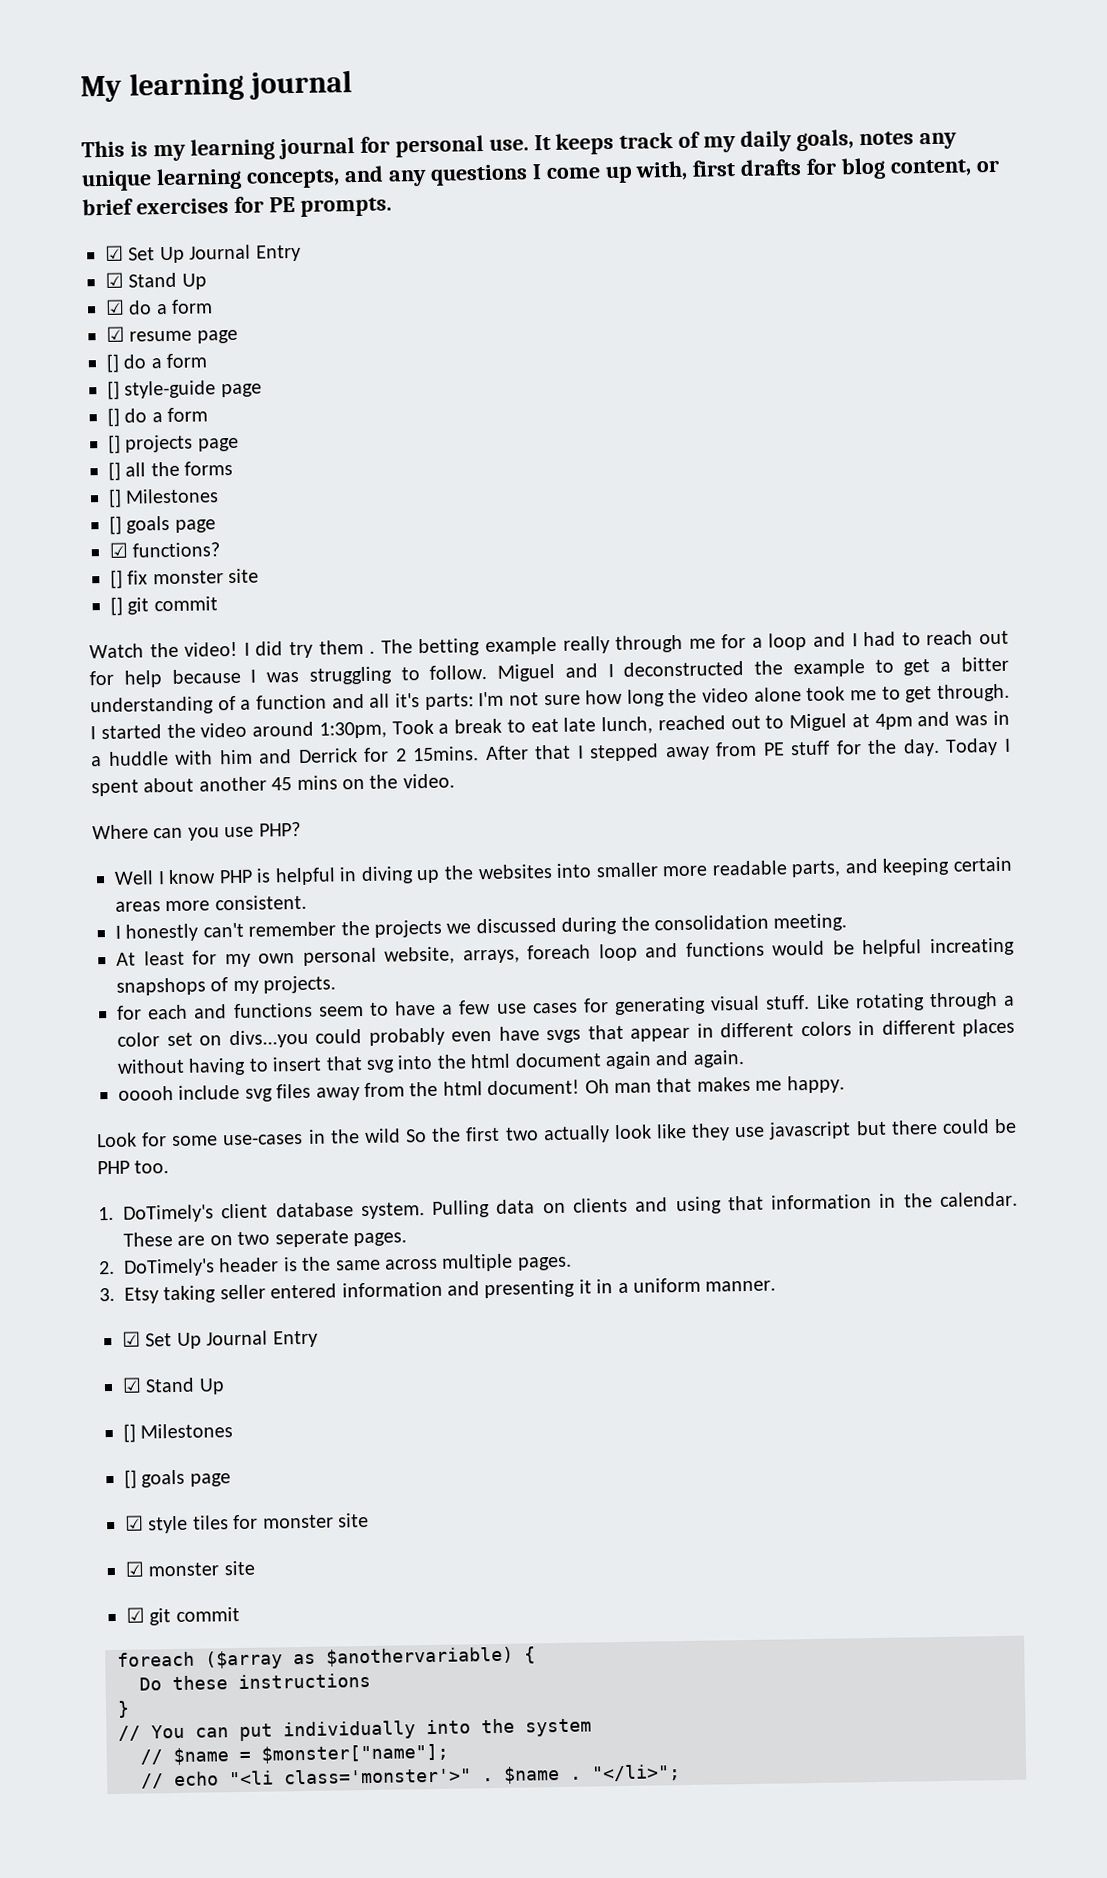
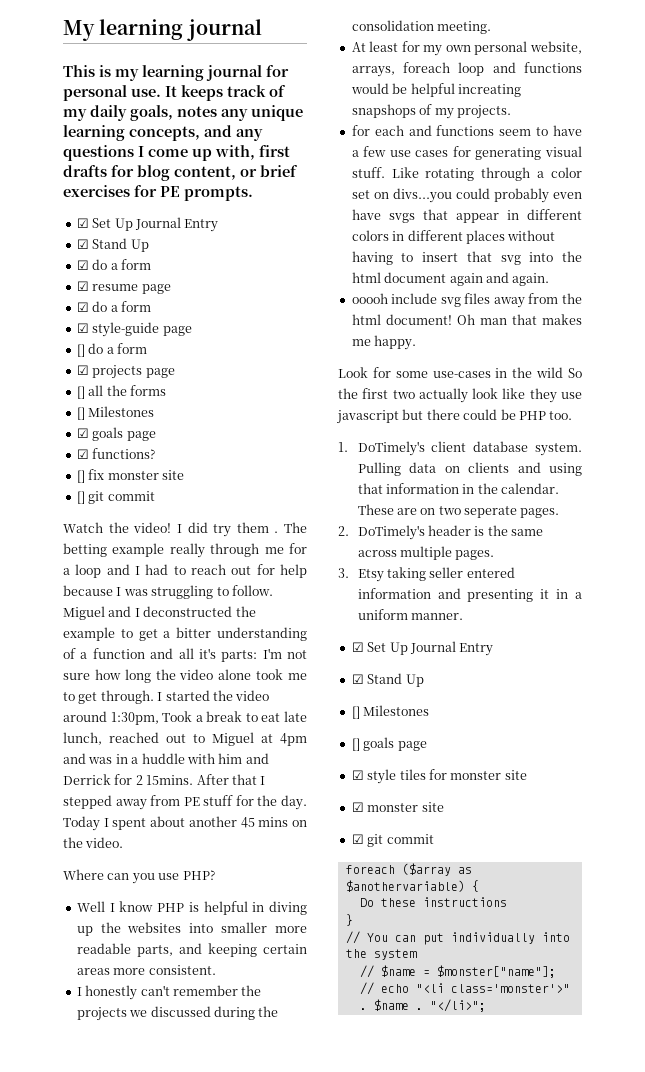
[106,353,208,373] [107,380,120,400] [] do a form // [] -> [76,301,151,312] [76,323,89,333] ☑ do a form // ☑
[108,434,121,454] [] -> [76,365,89,375] ☑
[109,515,122,535] [] -> [76,428,89,438] ☑

